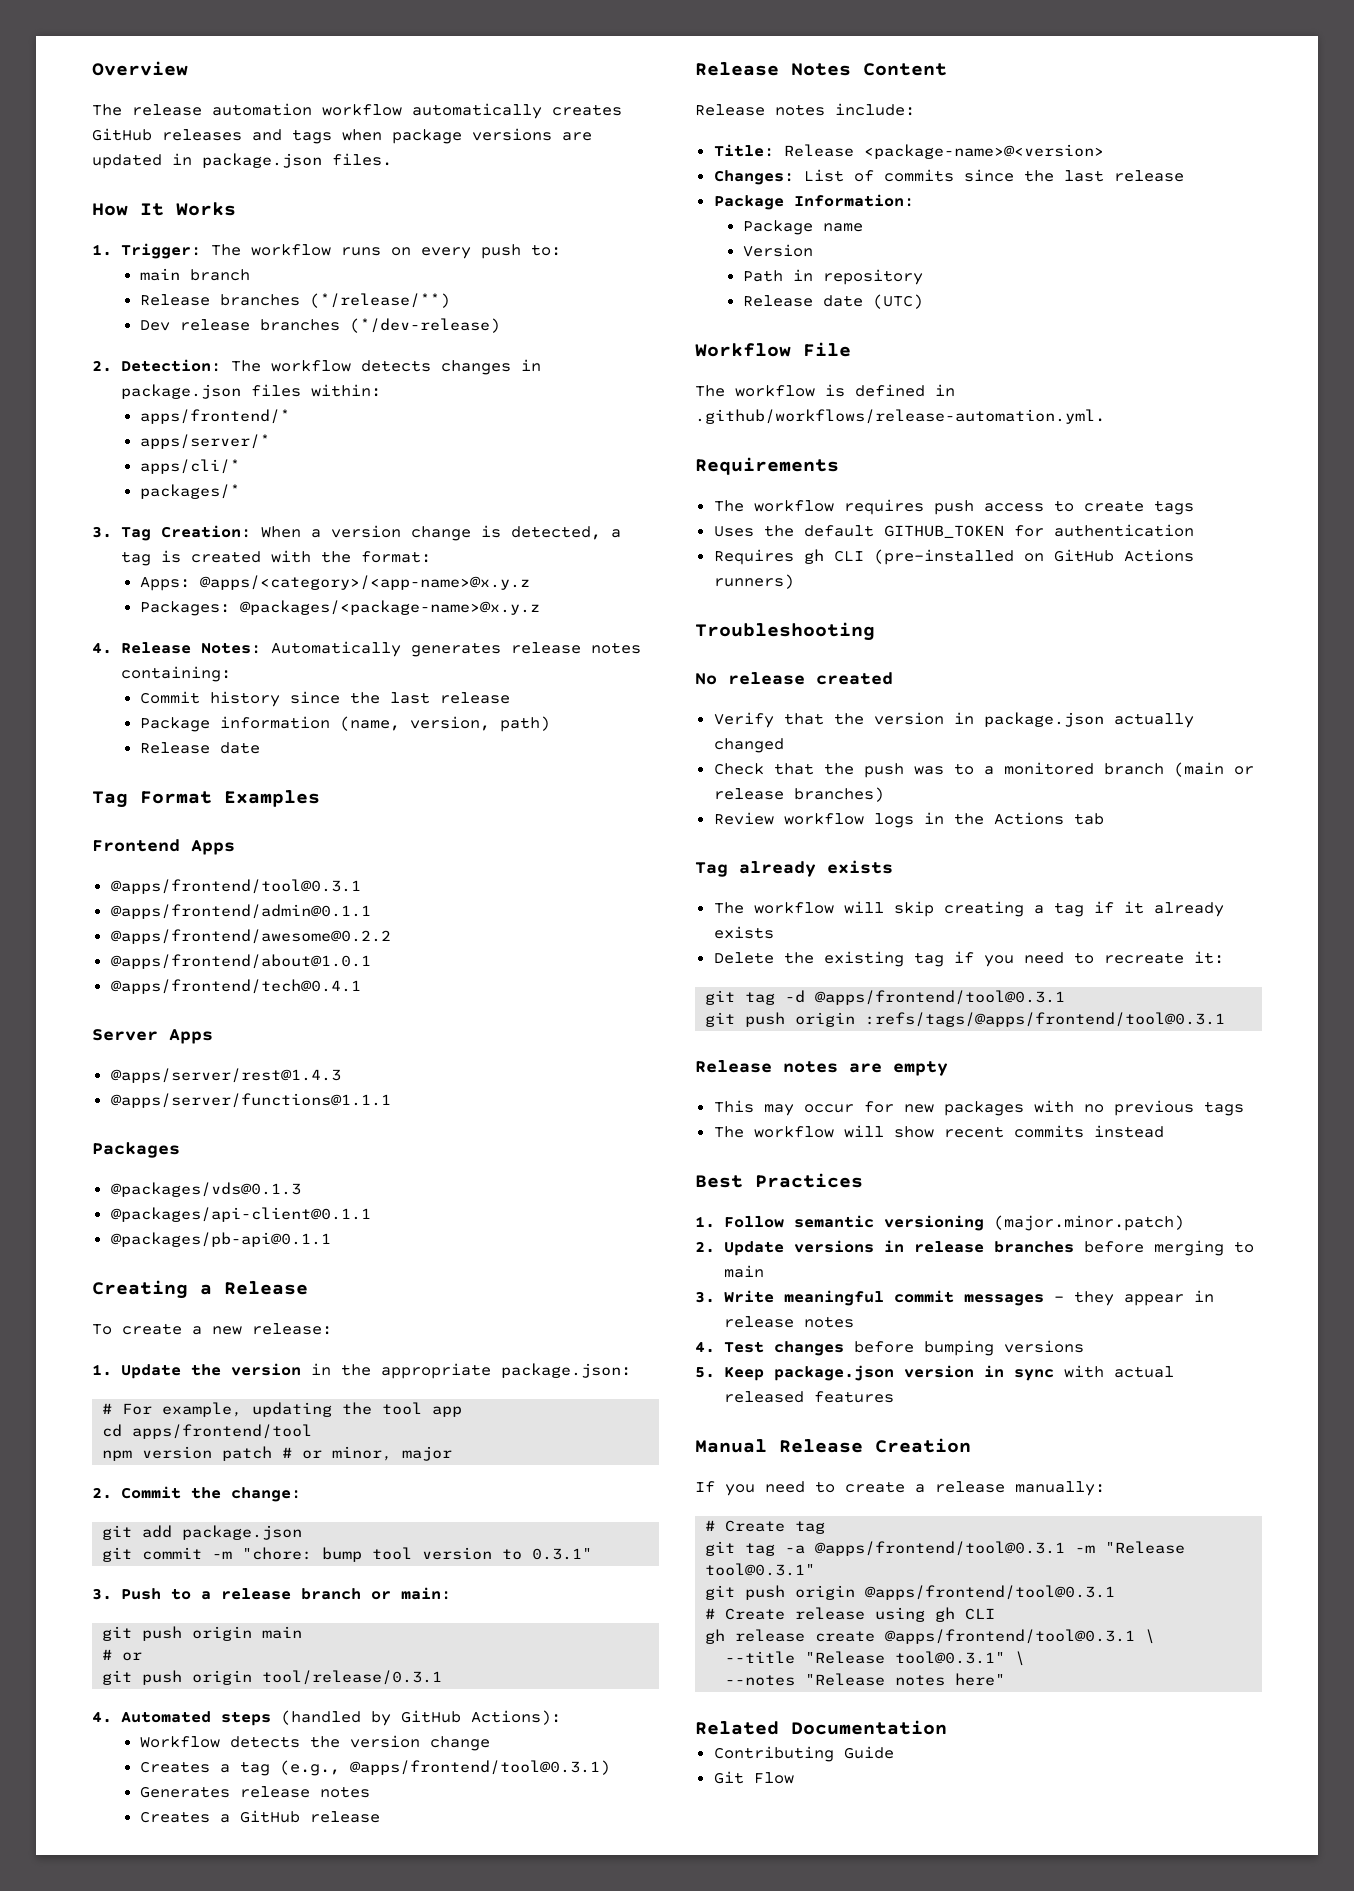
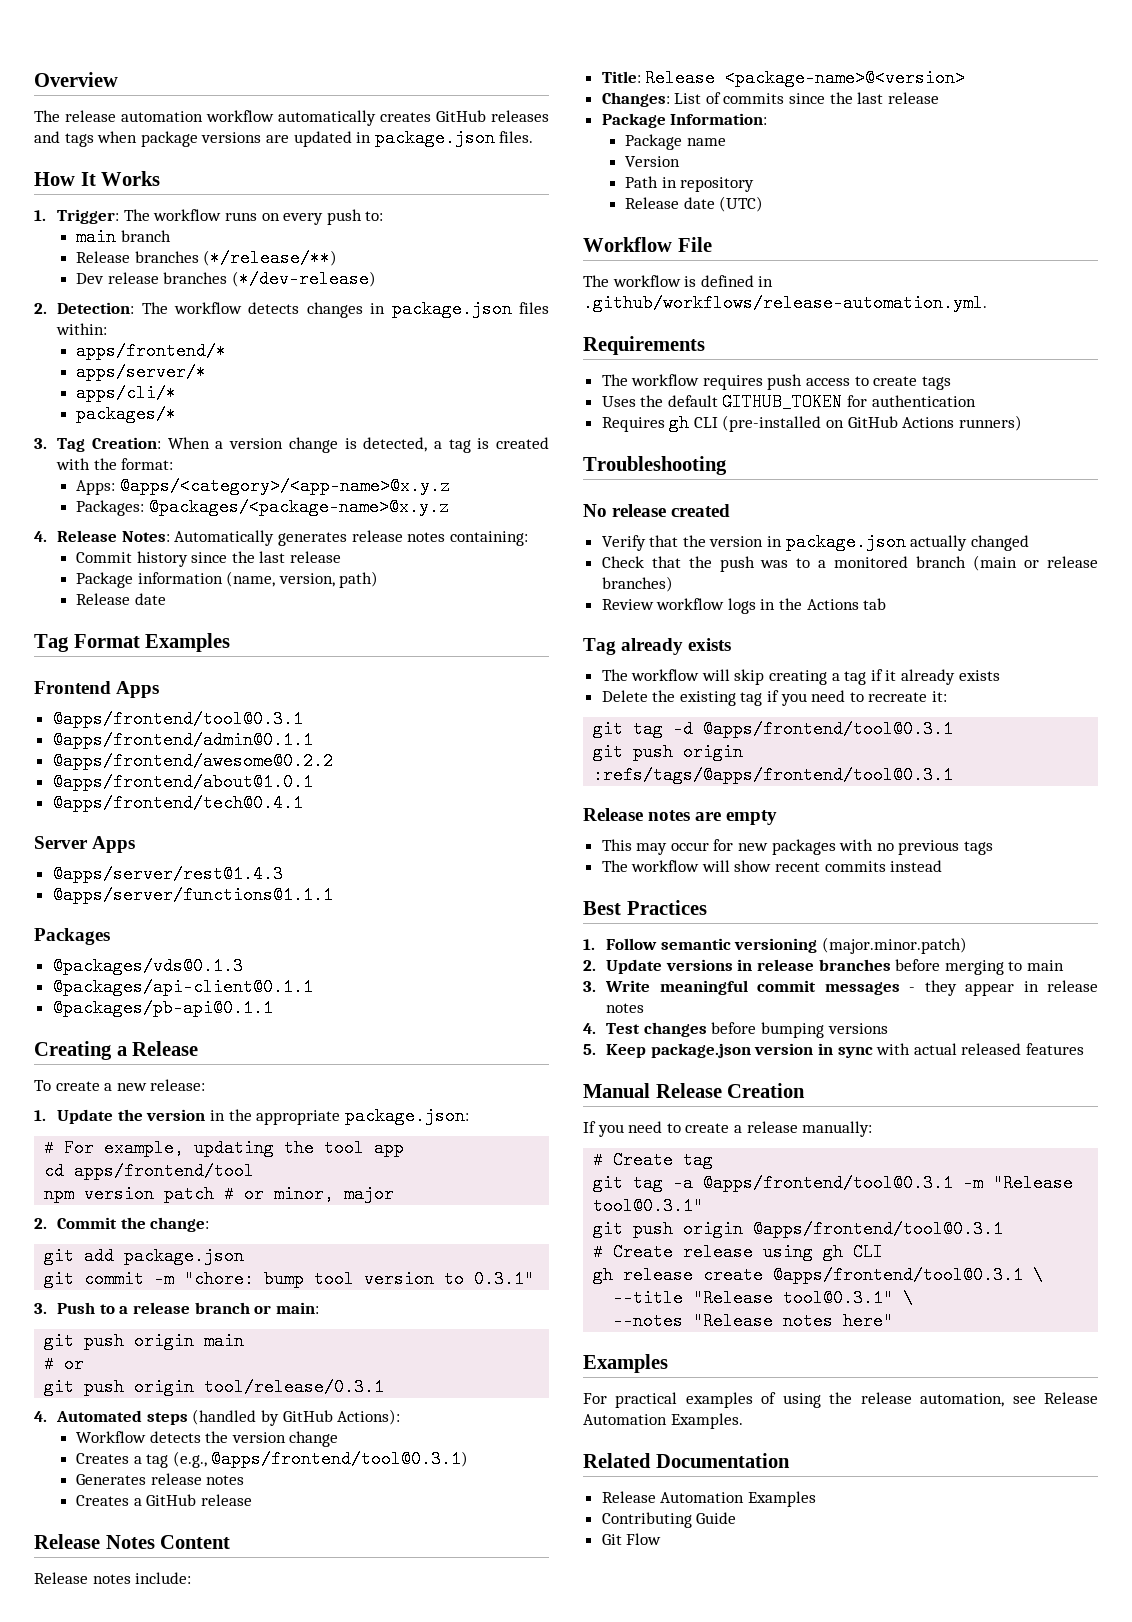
(1006, 1679) none -> [583,1354,668,1373] [583,1392,1098,1408] [583,1413,743,1429] // Examples // For practical examples of using the release automation, see Release Automation Examples.
(947, 1727) none -> [601,1491,816,1507] // Release Automation Examples

